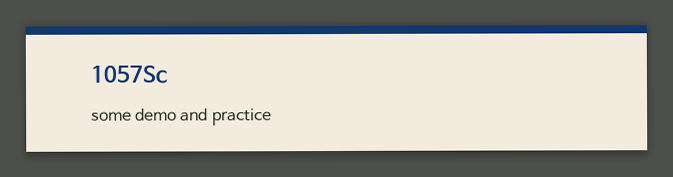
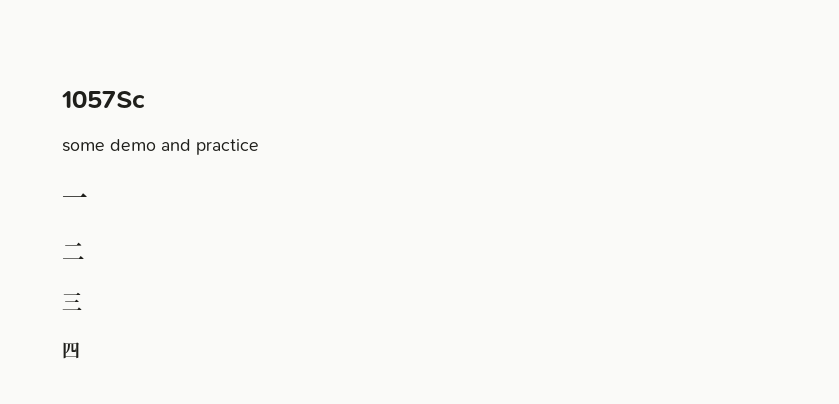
(272, 117) none -> [62,193,88,207] [62,242,85,260] [62,292,82,310] [62,342,80,359] // 一 // 二 // 三 // 四

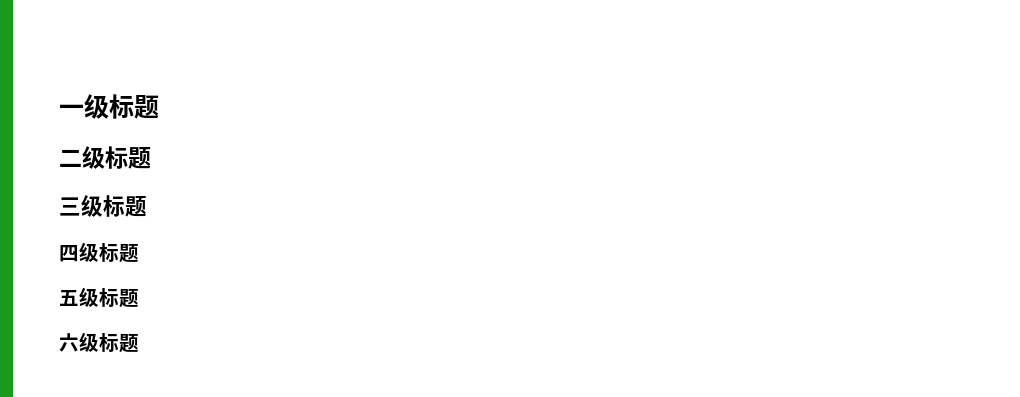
[61,91,145,108] [62,139,259,155] 1057Sc // some demo and practice // -> (59, 110) none
(88, 200) none -> [84,94,159,119] 级标题
(85, 251) none -> [82,146,151,169] 级标题
(82, 301) none -> [81,195,147,217] 级标题
(80, 350) none -> [79,242,139,263] [59,287,139,308] [59,332,139,353] 级标题 // 五级标题 // 六级标题

